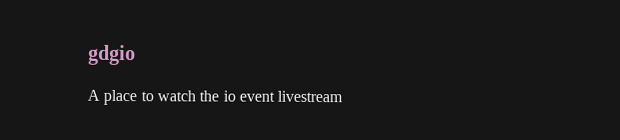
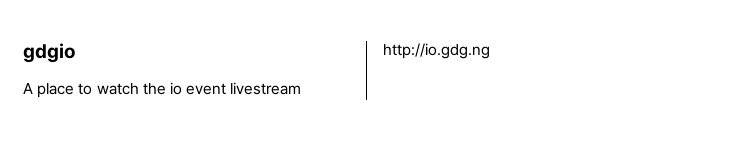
(344, 96) none -> [383,43,490,59] http://io.gdg.ng

